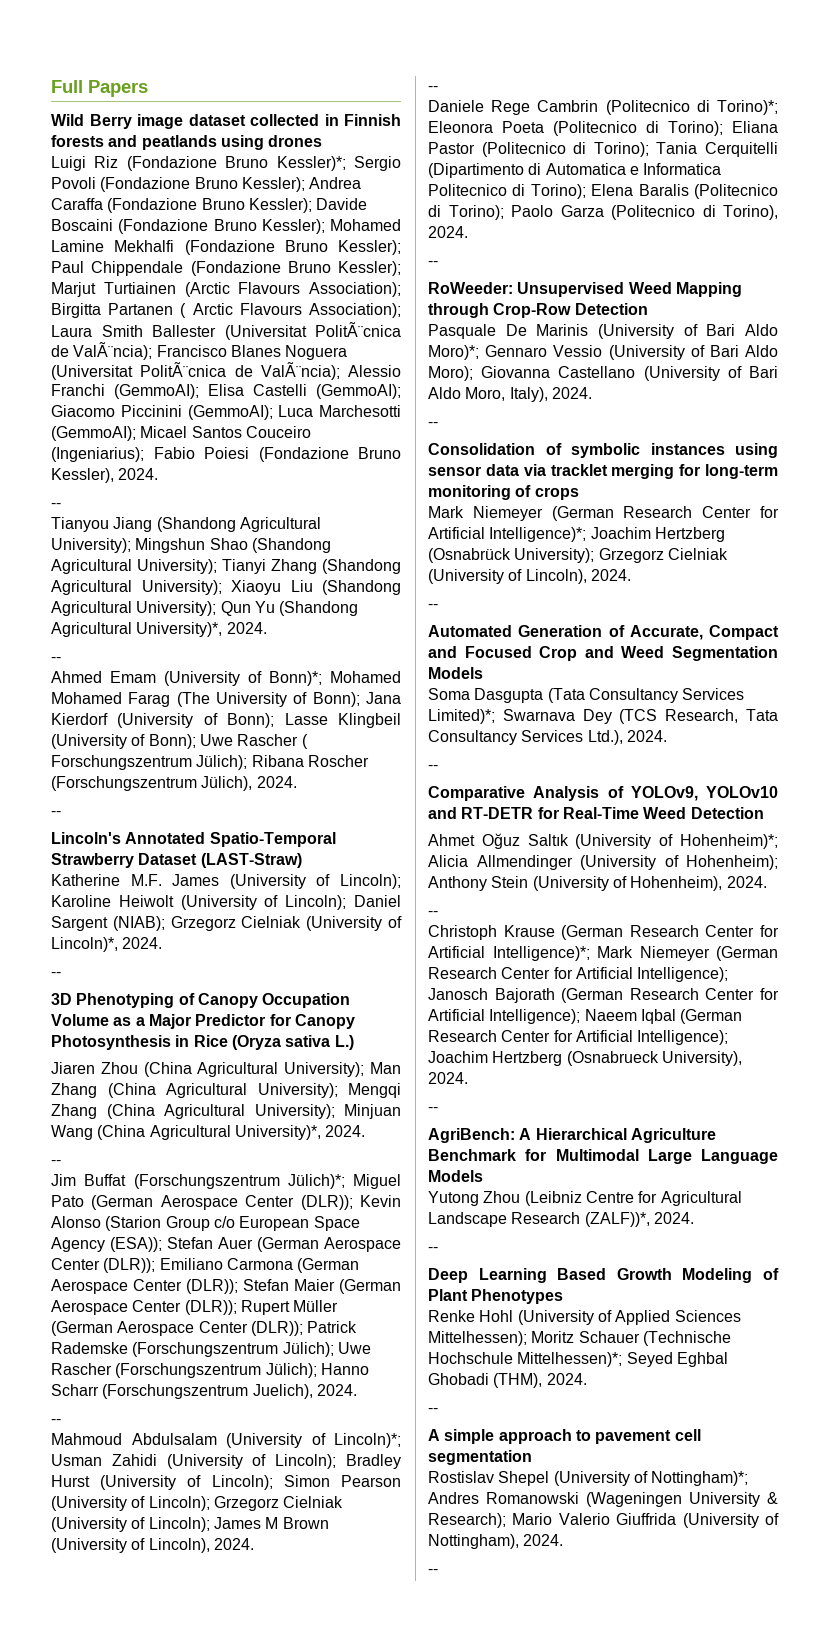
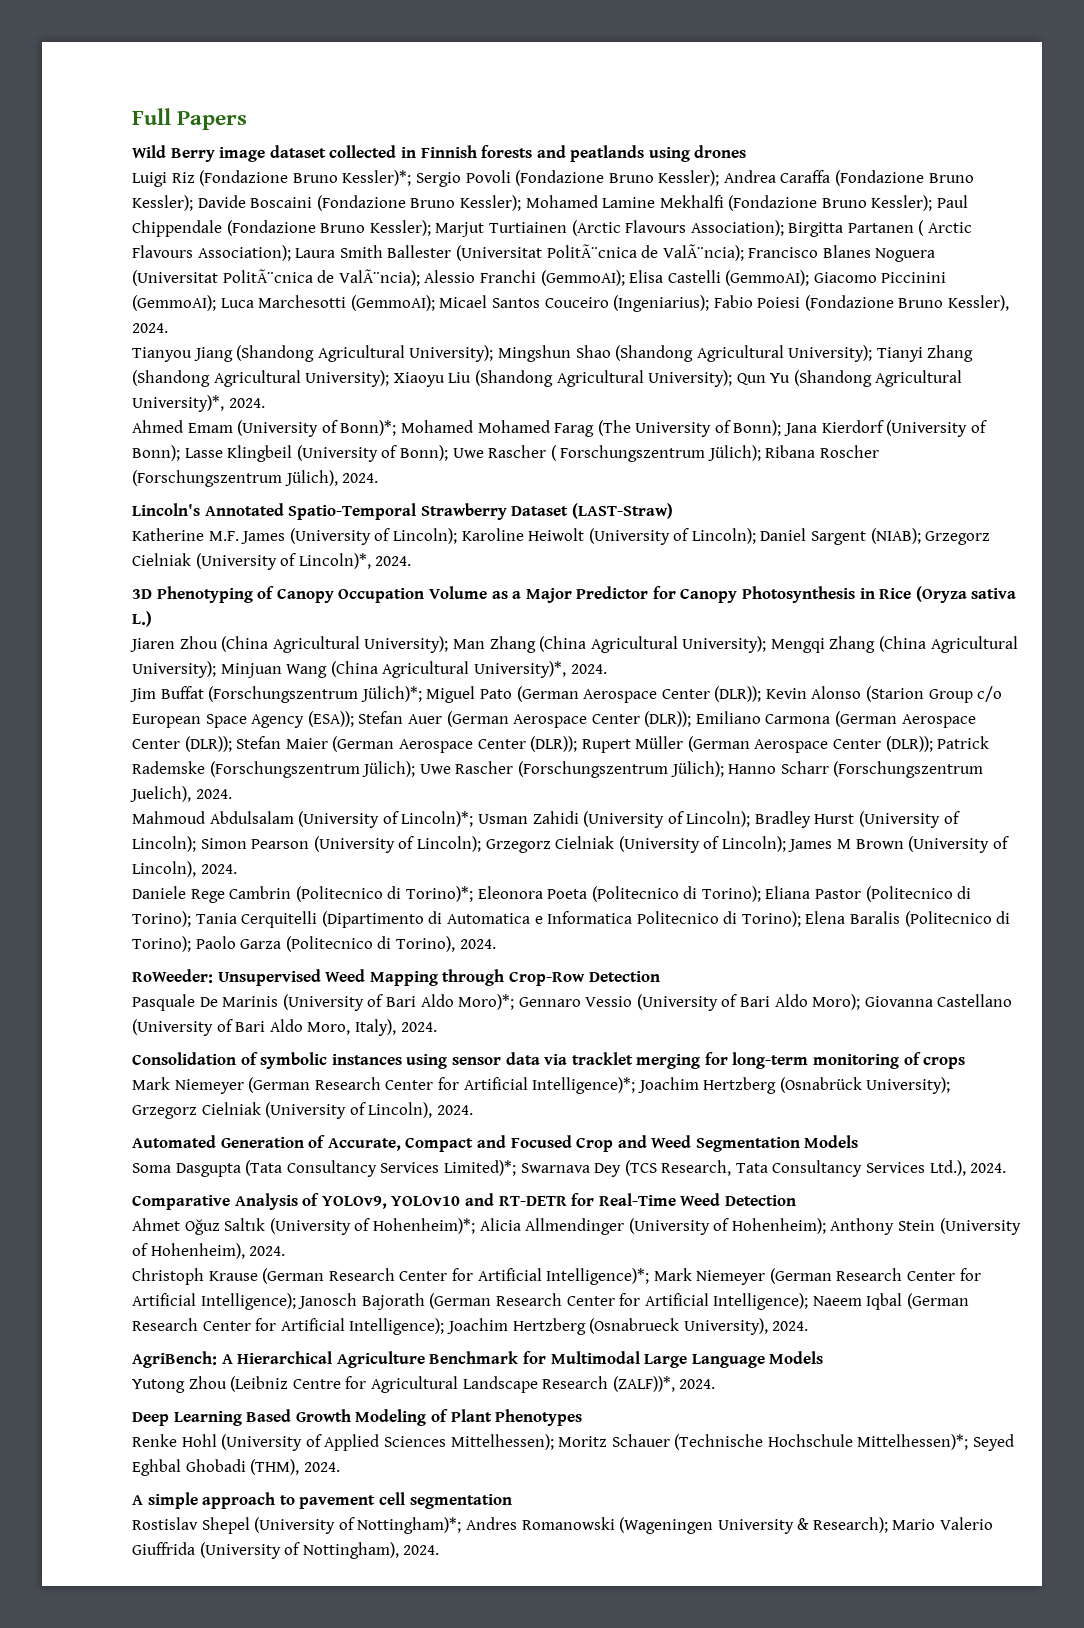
[51,503,61,508] // -- -> (168, 328) none
[51,657,61,662] // -- -> (265, 403) none
[51,811,61,816] // -- -> (379, 478) none
[51,972,61,977] // -- -> (412, 561) none
[51,1160,61,1165] // -- -> (607, 669) none
[51,1419,61,1424] // -- -> (232, 794) none
[428,86,438,91] // -- -> (237, 869) none
[428,261,438,266] // -- -> (496, 944) none
[428,422,438,427] // -- -> (437, 1027) none
[428,604,438,609] // -- -> (473, 1110) none
[428,765,438,770] // -- -> (1007, 1168) none
[428,911,438,916] // -- -> (286, 1251) none
[428,1107,438,1112] // -- -> (809, 1326) none
[428,1247,438,1252] // -- -> (716, 1384) none
[428,1408,438,1413] // -- -> (340, 1467) none
[428,1569,438,1574] // -- -> (440, 1550) none

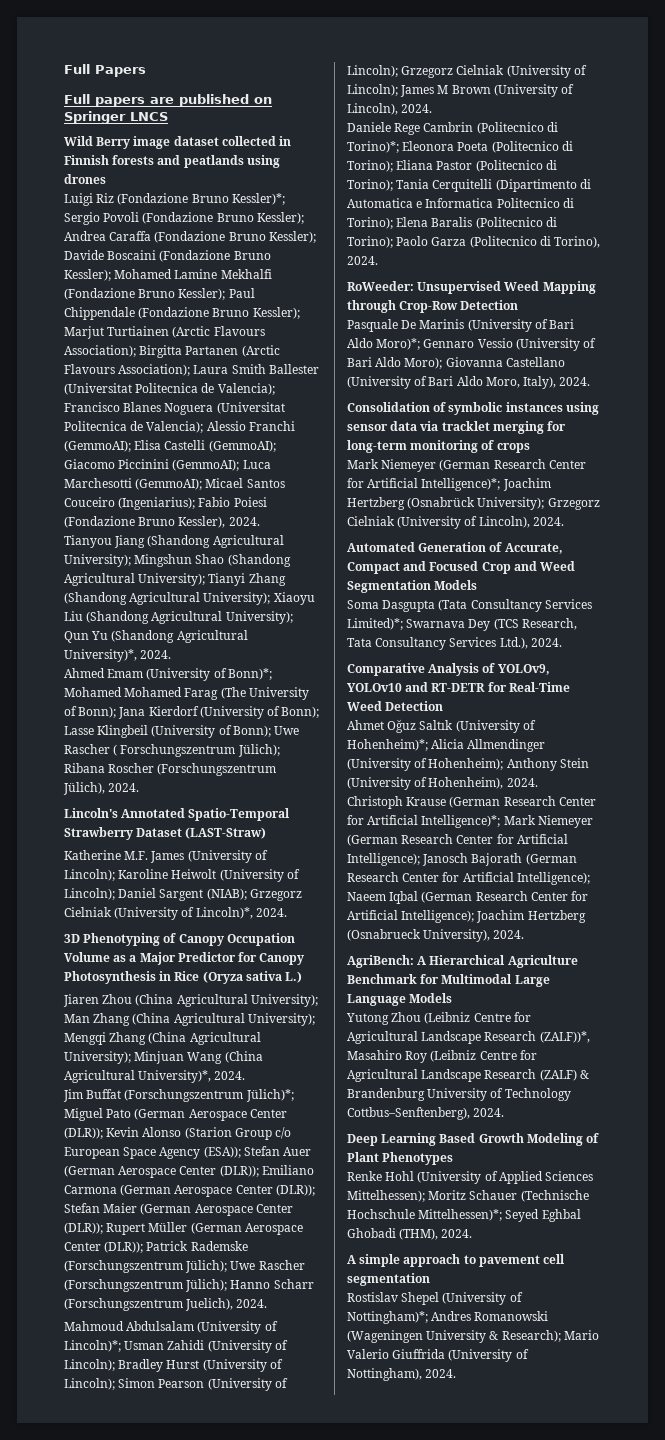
(248, 120) none -> [64,94,272,107] [64,111,168,124] // Full papers are published on Springer LNCS
[918,220,973,236] ( Arctic -> [241,345,280,357] (Arctic
[546,244,744,261] PolitÃ¨cnica de ValÃ¨ncia); -> [135,383,275,395] Politecnica de Valencia);
[222,269,420,286] PolitÃ¨cnica de ValÃ¨ncia); -> [64,421,204,433] Politecnica de Valencia);
(675, 1384) none -> [347,1050,537,1063] [347,1069,589,1082] [347,1088,571,1101] [347,1107,470,1120] Masahiro Roy (Leibniz Centre for Agricultural Landscape Research (ZALF) & Brandenburg University of Technology Cottbus–Senftenberg),

